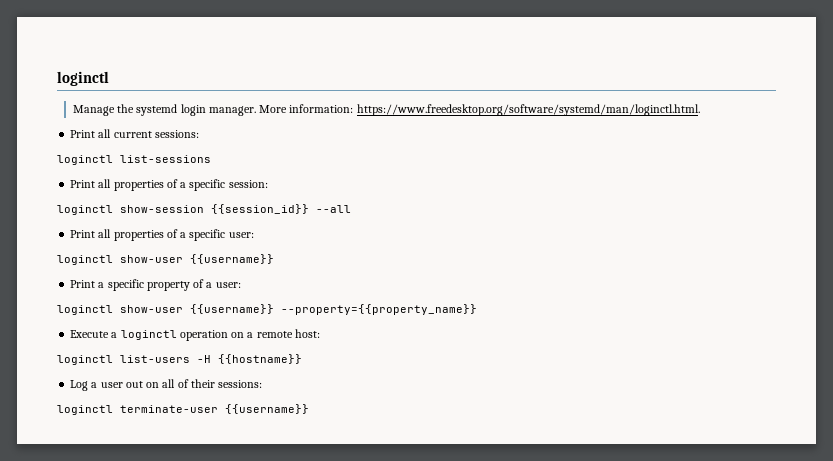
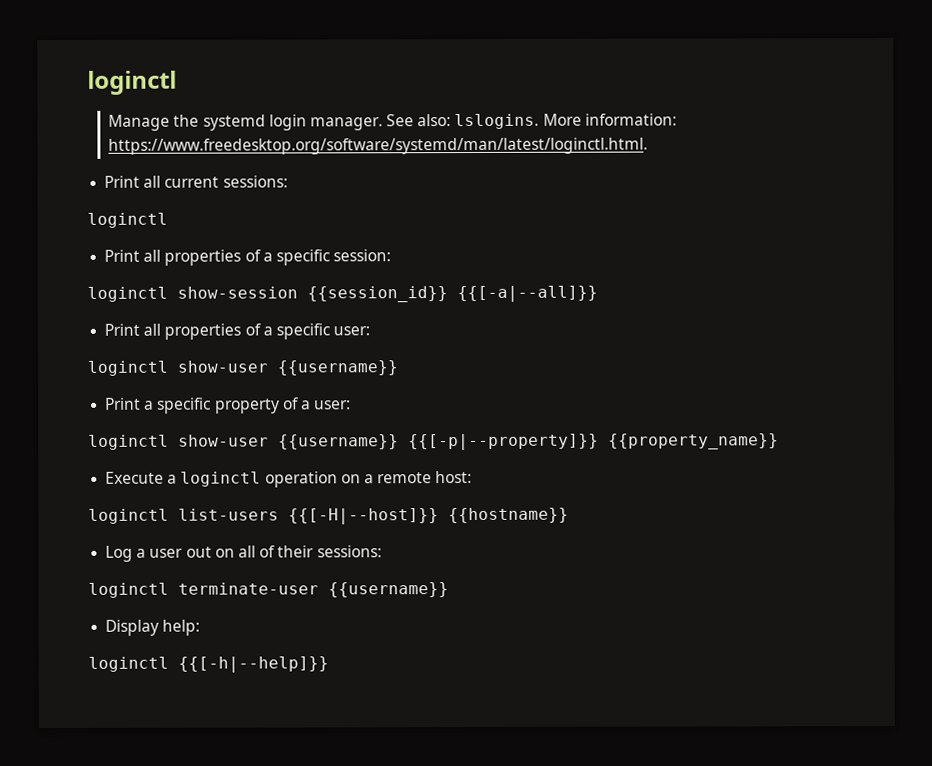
(256, 111) none -> [386,113,540,130] See also: lslogins.
[356,104,700,116] https://www.freedesktop.org/software/systemd/man/loginctl.html. -> [108,137,649,155] https://www.freedesktop.org/software/systemd/man/latest/loginctl.html.
[120,155,211,163] list-sessions -> (168, 220) none
[316,205,351,213] --all -> [457,285,598,303] {{[-a|--all]}}
[281,304,477,315] --property={{property_name}} -> [408,433,779,451] {{[-p|--property]}} {{property_name}}
[197,355,211,363] -H -> [288,508,439,525] {{[-H|--host]}}
(309, 409) none -> [105,619,201,636] [88,656,329,673] // Display help: // loginctl {{[-h|--help]}}

